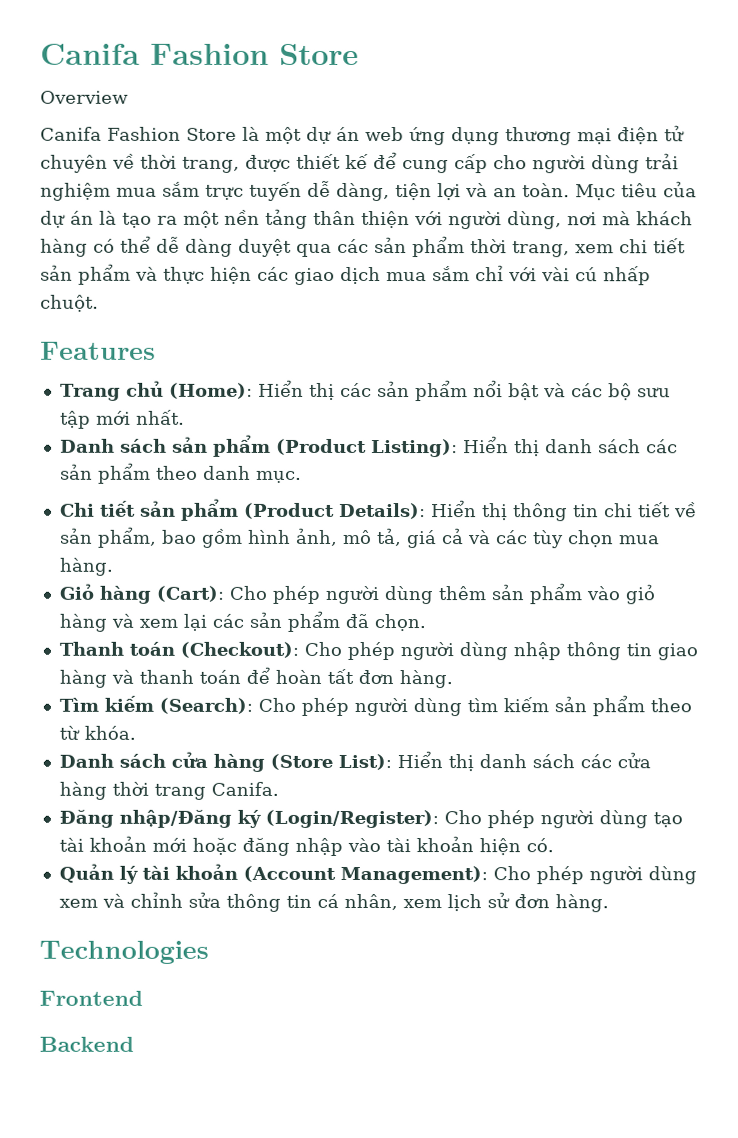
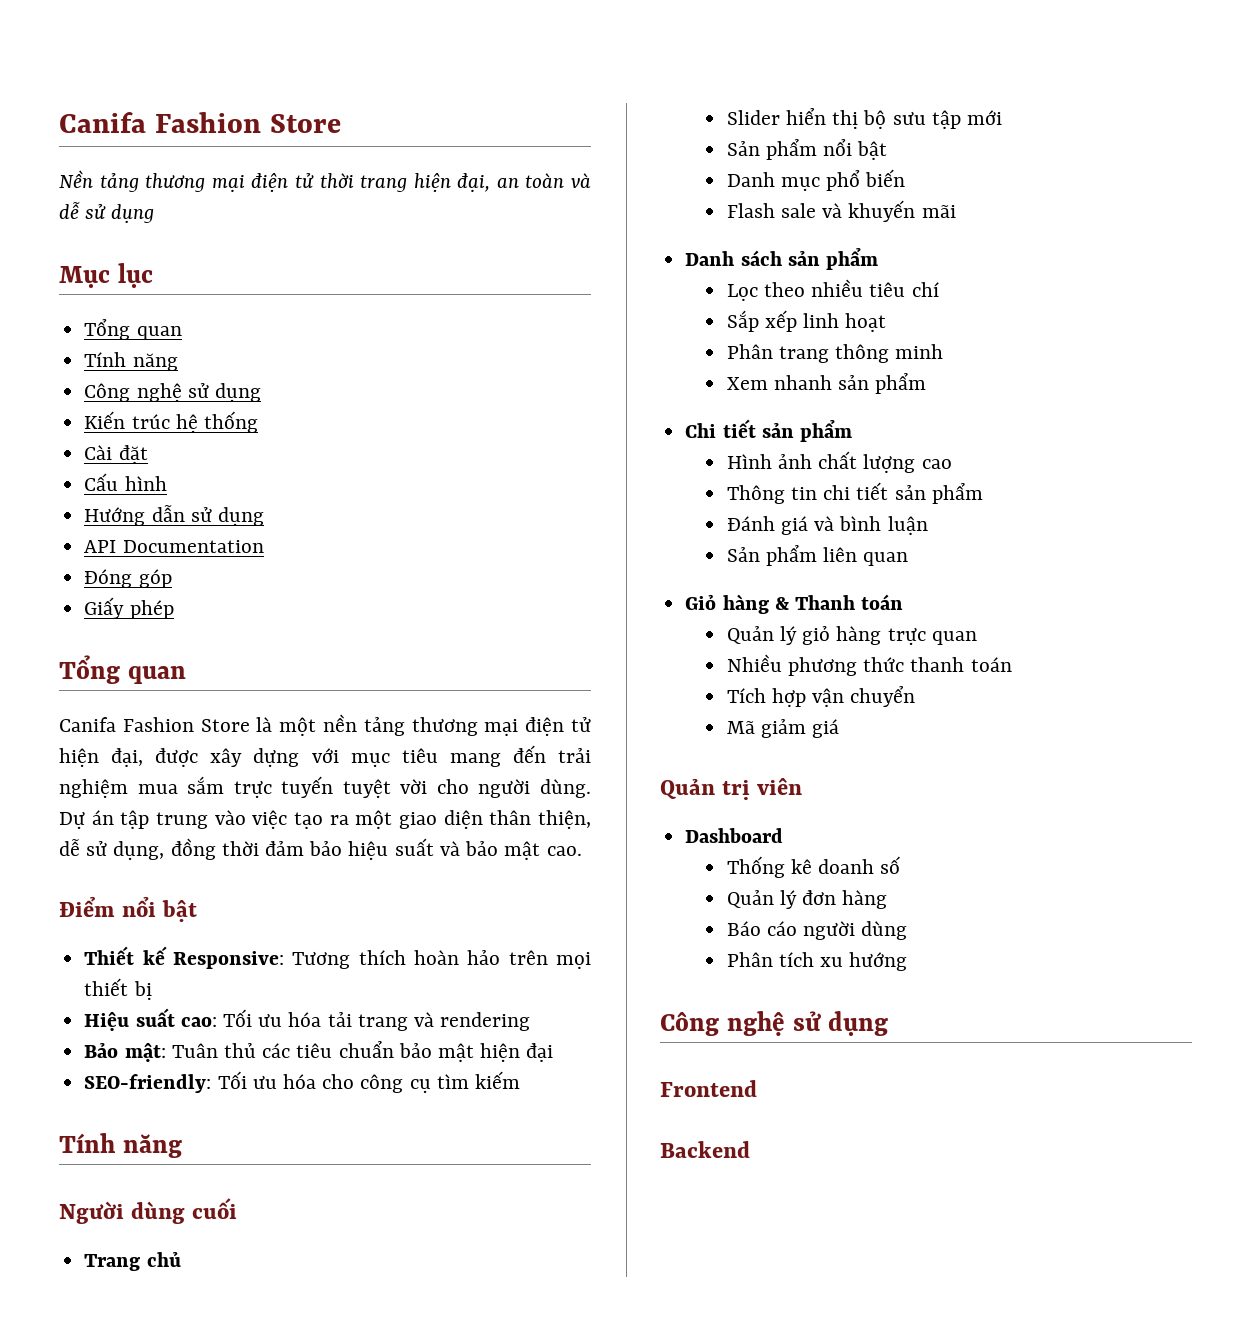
[40,90,129,104] Overview -> [59,170,591,192] [59,202,155,223] [59,263,153,288] [84,319,182,340] [84,352,178,371] [84,383,261,402] [84,411,258,433] [84,445,148,464] [84,473,167,491] [84,505,264,526] [84,540,264,553] [84,569,172,588] [84,597,174,619] [59,655,186,684] Nền tảng thương mại điện tử thời trang hiện đại, an toàn và dễ sử dụng // Mục lục // Tổng quan // Tính năng // Công nghệ sử dụng // Kiến trúc hệ thống // Cài đặt // Cấu hình // Hướng dẫn sử dụng // API Documentation // Đóng góp // Giấy phép // Tổng quan
[305,125,685,146] [40,152,640,174] dự án web ứng dụng thương mại điện tử chuyên về thời trang, được thiết kế để cung cấp cho người dùng -> [323,714,592,736] [59,745,546,767] nền tảng thương mại điện tử hiện đại, được xây dựng với mục tiêu mang đến
[307,180,697,202] [40,208,693,230] [40,235,686,258] [40,263,651,286] [40,294,99,312] [40,341,156,360] [59,379,671,402] [59,409,185,429] [59,434,678,458] [59,462,302,484] dễ dàng, tiện lợi và an toàn. Mục tiêu của dự án là tạo ra một nền tảng thân thiện với người dùng, nơi mà khách hàng có thể dễ dàng duyệt qua các sản phẩm thời trang, xem chi tiết sản phẩm và thực hiện các giao dịch mua sắm chỉ với vài cú nhấp chuột. // Features // Trang chủ (Home): Hiển thị các sản phẩm nổi bật và các bộ sưu tập mới nhất. // Danh sách sản phẩm (Product Listing): Hiển thị danh sách các sản phẩm theo danh mục. -> [342,779,591,798] [59,810,592,829] [59,838,582,860] [59,896,198,922] [84,946,591,969] [84,978,152,1000] [84,1008,531,1031] [84,1041,554,1062] [84,1071,520,1093] [59,1133,182,1158] [59,1198,238,1224] [84,1251,181,1271] [726,108,1003,129] [726,139,888,160] [726,169,906,191] [726,200,956,222] [685,247,878,270] [726,279,939,301] [726,310,887,332] [726,344,944,363] [726,373,927,394] tuyệt vời cho người dùng. Dự án tập trung vào việc tạo ra một giao diện thân thiện, dễ sử dụng, đồng thời đảm bảo hiệu suất và bảo mật cao. // Điểm nổi bật // Thiết kế Responsive: Tương thích hoàn hảo trên mọi thiết bị // Hiệu suất cao: Tối ưu hóa tải trang và rendering // Bảo mật: Tuân thủ các tiêu chuẩn bảo mật hiện đại // SEO-friendly: Tối ưu hóa cho công cụ tìm kiếm // Tính năng // Người dùng cuối // Trang chủ // Slider hiển thị bộ sưu tập mới // Sản phẩm nổi bật // Danh mục phổ biến // Flash sale và khuyến mãi // Danh sách sản phẩm // Lọc theo nhiều tiêu chí // Sắp xếp linh hoạt // Phân trang thông minh // Xem nhanh sản phẩm
[243,500,697,522] [59,526,660,549] [58,557,114,576] [58,583,655,605] [58,610,426,632] [58,641,698,661] [58,666,453,689] [58,695,692,717] [58,725,136,740] [58,751,651,772] [58,781,279,800] [58,809,683,829] [58,835,554,856] [58,863,697,885] [58,891,609,913] [39,940,209,964] (Product Details): Hiển thị thông tin chi tiết về sản phẩm, bao gồm hình ảnh, mô tả, giá cả và các tùy chọn mua hàng. // Giỏ hàng (Cart): Cho phép người dùng thêm sản phẩm vào giỏ hàng và xem lại các sản phẩm đã chọn. // Thanh toán (Checkout): Cho phép người dùng nhập thông tin giao hàng và thanh toán để hoàn tất đơn hàng. // Tìm kiếm (Search): Cho phép người dùng tìm kiếm sản phẩm theo từ khóa. // Danh sách cửa hàng (Store List): Hiển thị danh sách các cửa hàng thời trang Canifa. // Đăng nhập/Đăng ký (Login/Register): Cho phép người dùng tạo tài khoản mới hoặc đăng nhập vào tài khoản hiện có. // Quản lý tài khoản (Account Management): Cho phép người dùng xem và chỉnh sửa thông tin cá nhân, xem lịch sử đơn hàng. // Technologies -> [726,451,952,473] [726,482,983,504] [726,516,928,535] [726,545,909,566] [685,594,904,614] [726,626,977,645] [726,654,1012,676] [726,686,916,707] [726,719,840,738] [660,777,803,800] [685,828,784,843] [726,856,901,878] [726,890,888,909] [726,921,908,940] [726,952,908,971] [660,1011,889,1036] // Hình ảnh chất lượng cao // Thông tin chi tiết sản phẩm // Đánh giá và bình luận // Sản phẩm liên quan // Giỏ hàng & Thanh toán // Quản lý giỏ hàng trực quan // Nhiều phương thức thanh toán // Tích hợp vận chuyển // Mã giảm giá // Quản trị viên // Dashboard // Thống kê doanh số // Quản lý đơn hàng // Báo cáo người dùng // Phân tích xu hướng // Công nghệ sử dụng

